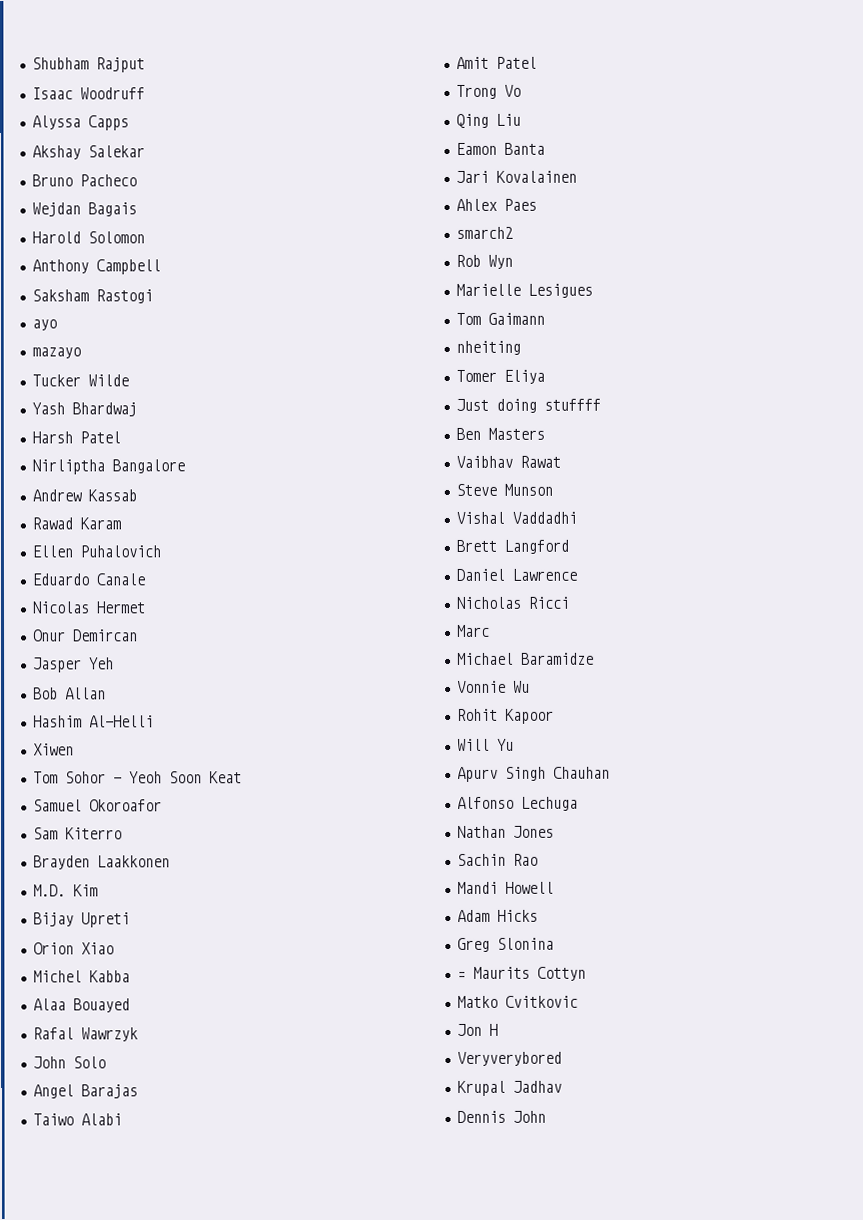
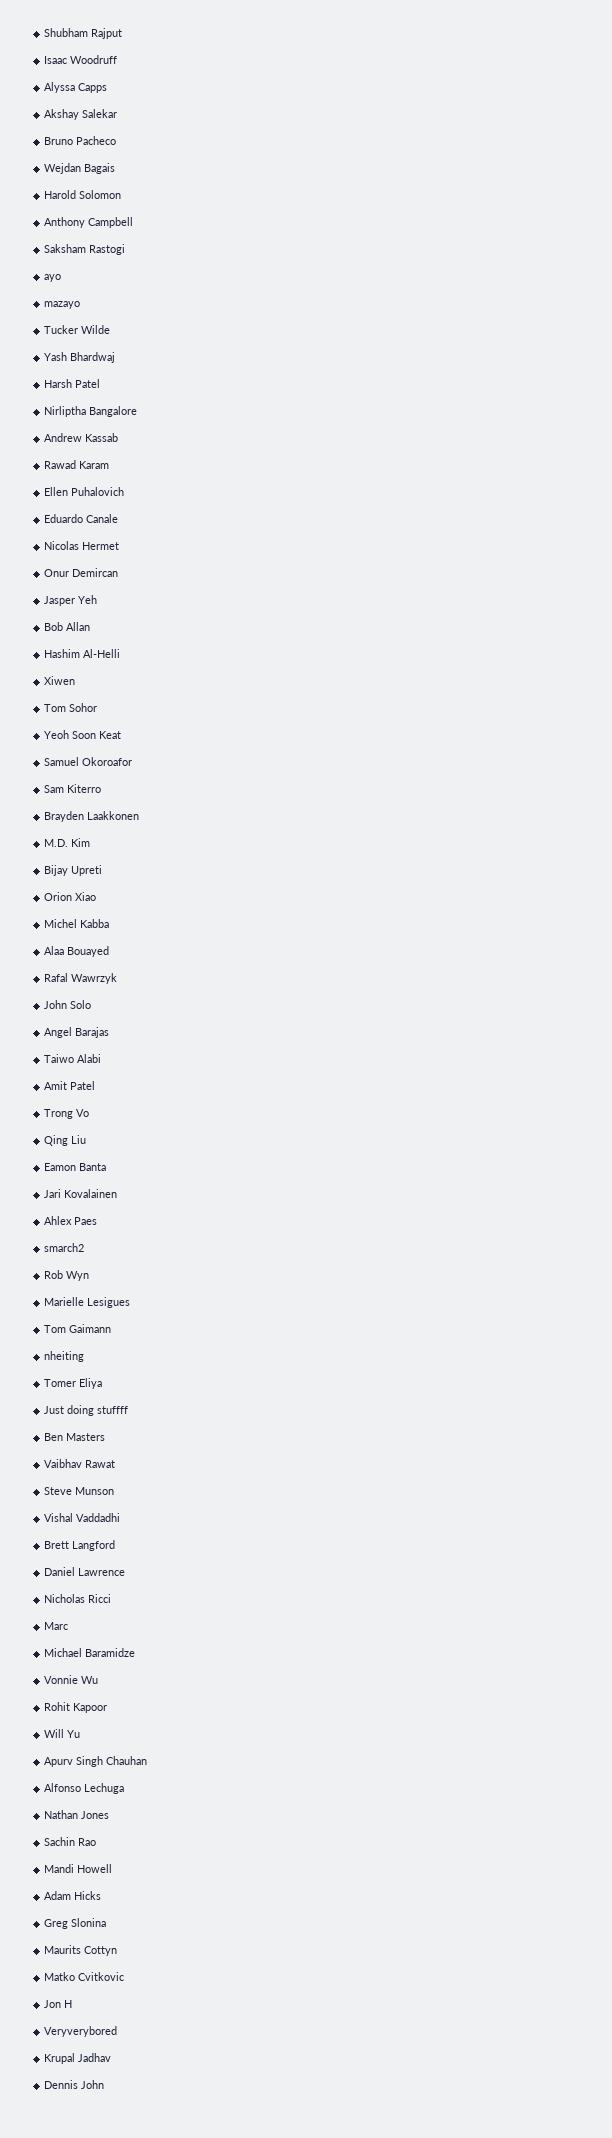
[112,777,122,784] - -> (98, 707) //
[456,971,466,979] = -> (107, 1922) none

